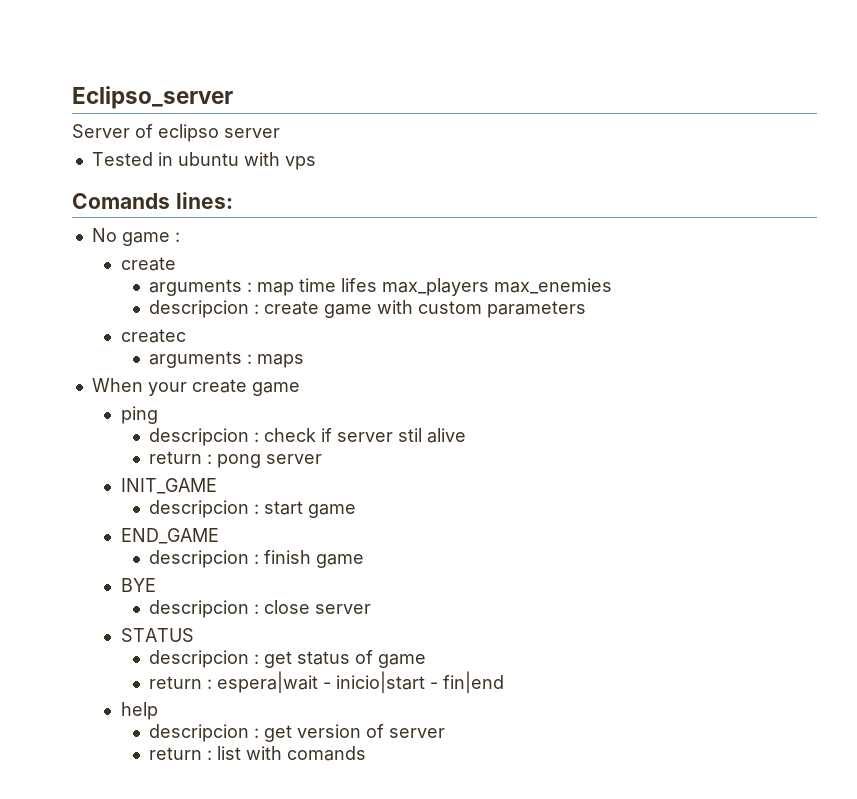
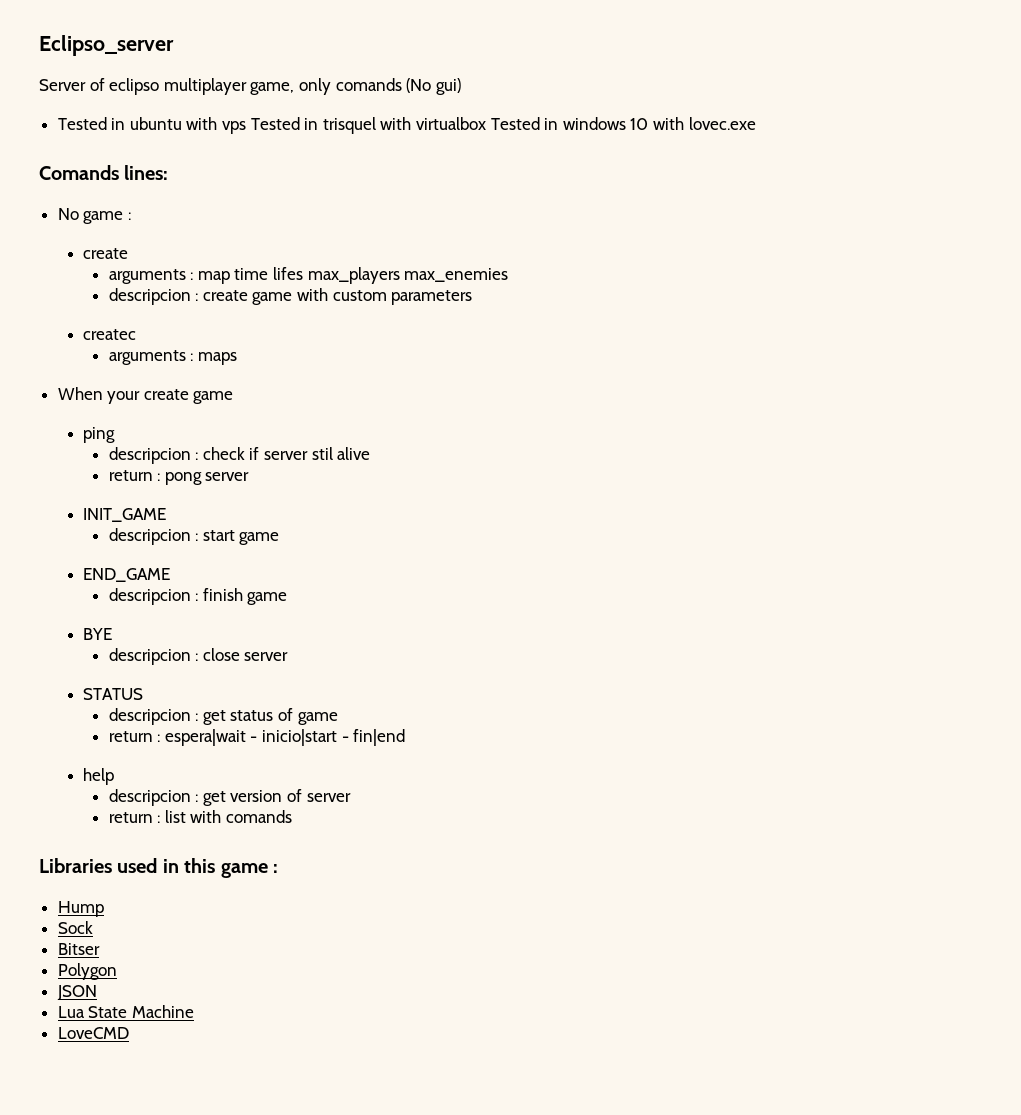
[224,128,280,138] server -> [163,78,461,95] multiplayer game, only comands (No gui)
(316, 163) none -> [250,117,756,134] Tested in trisquel with virtualbox Tested in windows 10 with lovec.exe
(367, 753) none -> [39,858,278,878] [57,901,104,917] [57,921,93,934] [57,943,100,955] [57,963,117,980] [56,985,97,1000] [57,1005,194,1018] [57,1027,129,1039] // Libraries used in this game : // Hump // Sock // Bitser // Polygon // JSON // Lua State Machine // LoveCMD

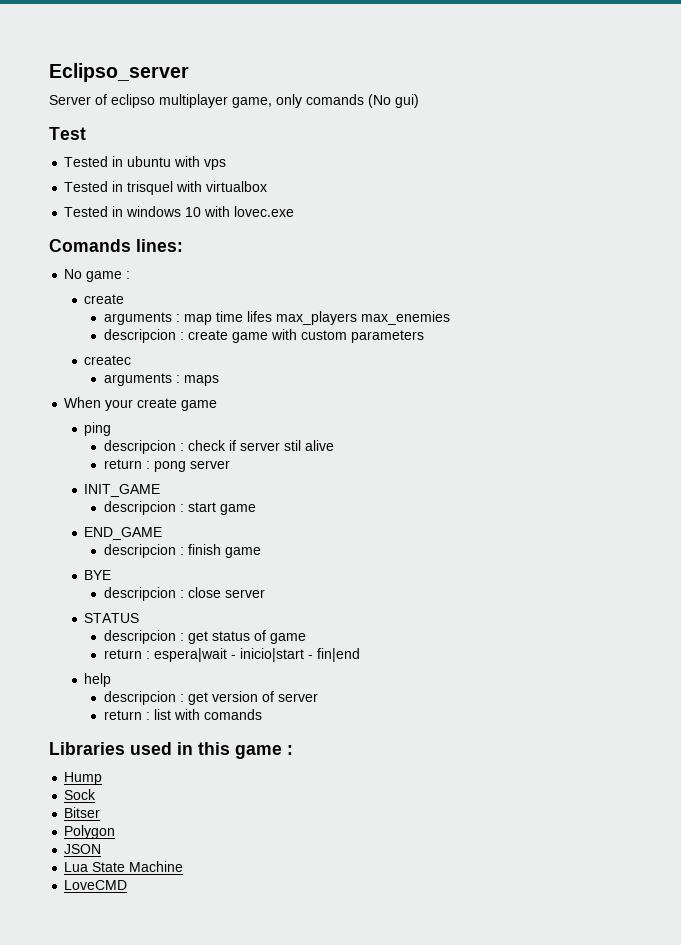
(461, 86) none -> [49,127,86,140] // Test
(247, 127) none -> (227, 164) //
(487, 123) none -> (268, 186) //

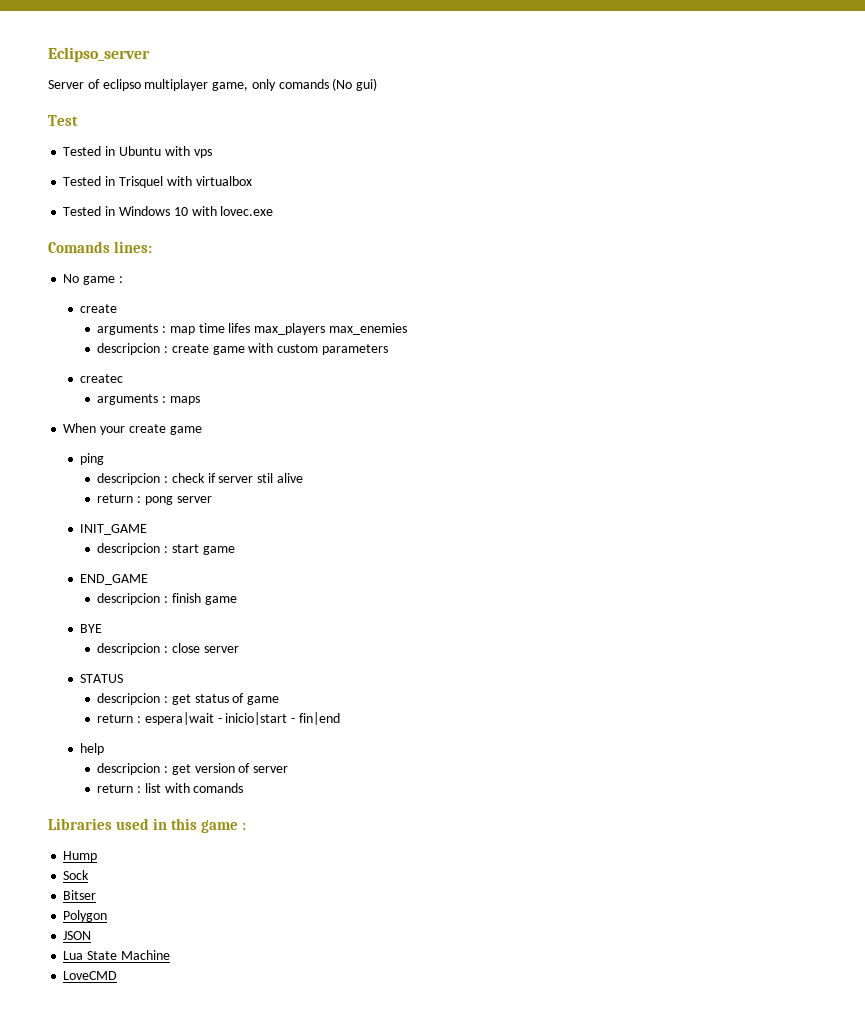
[127,156,172,167] ubuntu -> [118,146,161,156] Ubuntu
[127,181,174,195] trisquel -> [118,176,163,188] Trisquel
[126,206,182,217] windows -> [118,206,170,216] Windows

